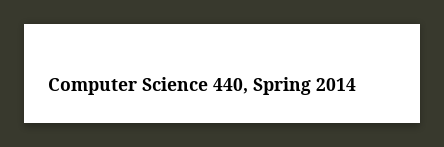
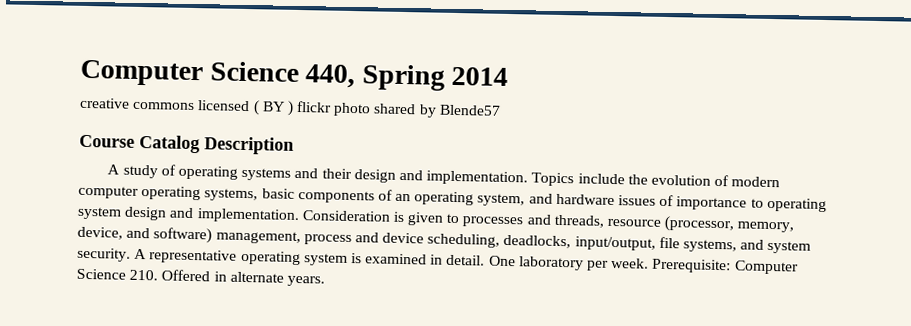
(356, 84) none -> [79,97,501,118] [79,134,294,155] [107,164,781,188] [78,185,827,213] [77,206,795,233] [77,226,812,254] [77,247,799,275] [76,268,325,287] // creative commons licensed ( BY ) flickr photo shared by Blende57 // Course Catalog Description // A study of operating systems and their design and implementation. Topics include the evolution of modern computer operating systems, basic components of an operating system, and hardware issues of importance to operating system design and implementation. Consideration is given to processes and threads, resource (processor, memory, device, and software) management, process and device scheduling, deadlocks, input/output, file systems, and system security. A representative operating system is examined in detail. One laboratory per week. Prerequisite: Computer Science 210. Offered in alternate years.

